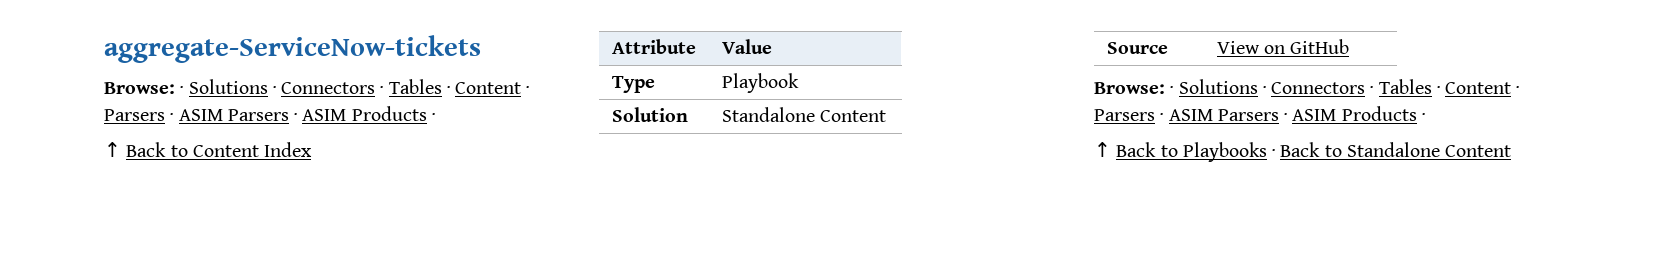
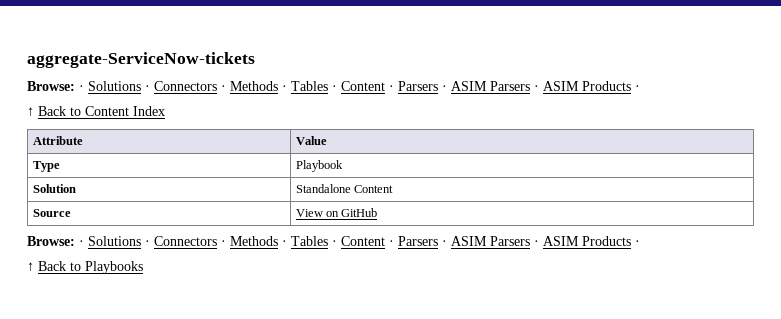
(384, 90) none -> [230,81,287,91] Methods ·
(1374, 90) none -> [230,236,287,246] Methods ·
[1272,142,1512,157] · Back to Standalone Content -> (143, 267) none

